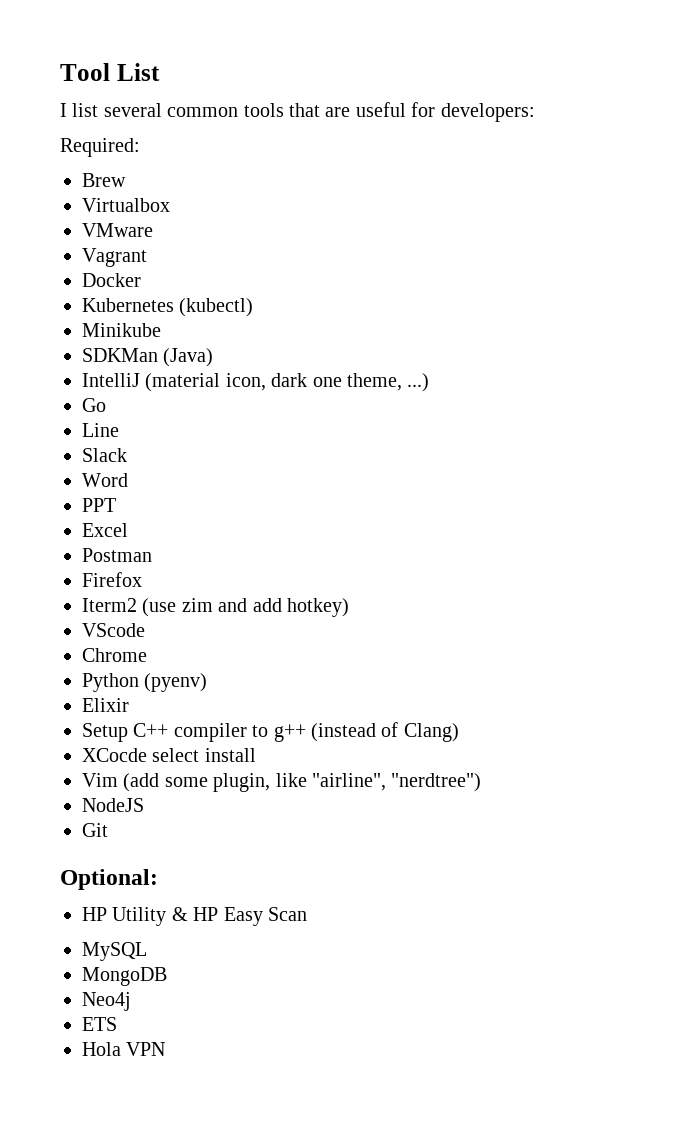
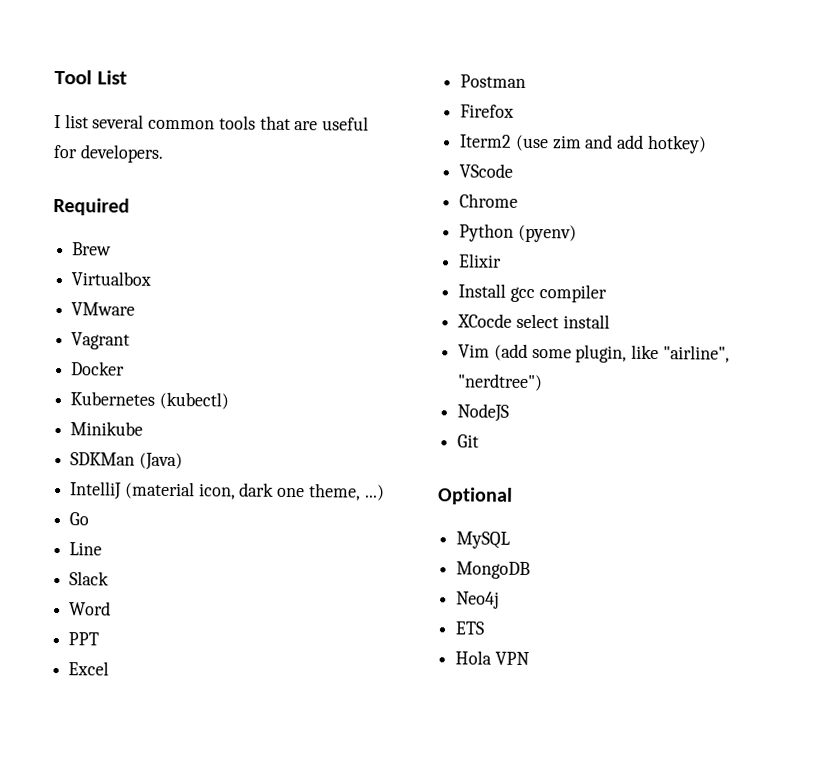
[440,103,535,122] [60,138,140,157] developers: // Required: -> [79,144,163,163] [53,197,130,216] developers. // Required
[82,723,169,742] Setup C++ -> [458,283,535,303] Install gcc
[252,722,459,742] to g++ (instead of Clang) -> (607, 293) none
[60,869,158,890] [82,907,307,926] Optional: // HP Utility & HP Easy Scan -> [437,487,513,505] Optional

